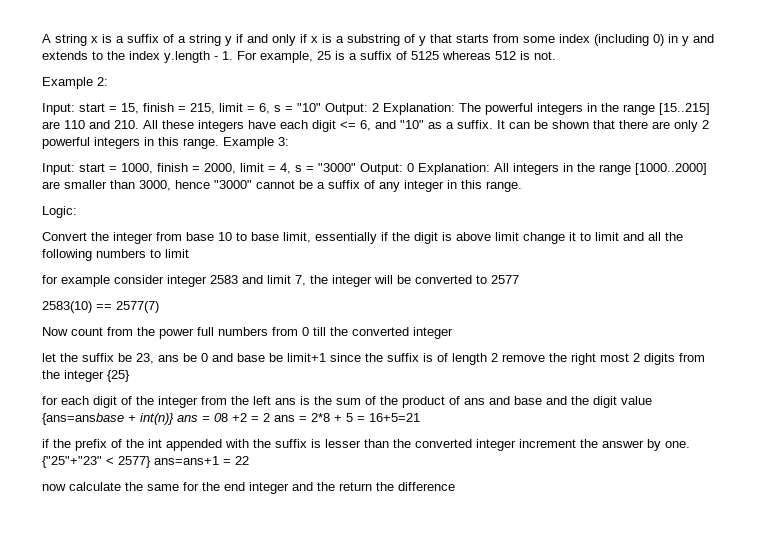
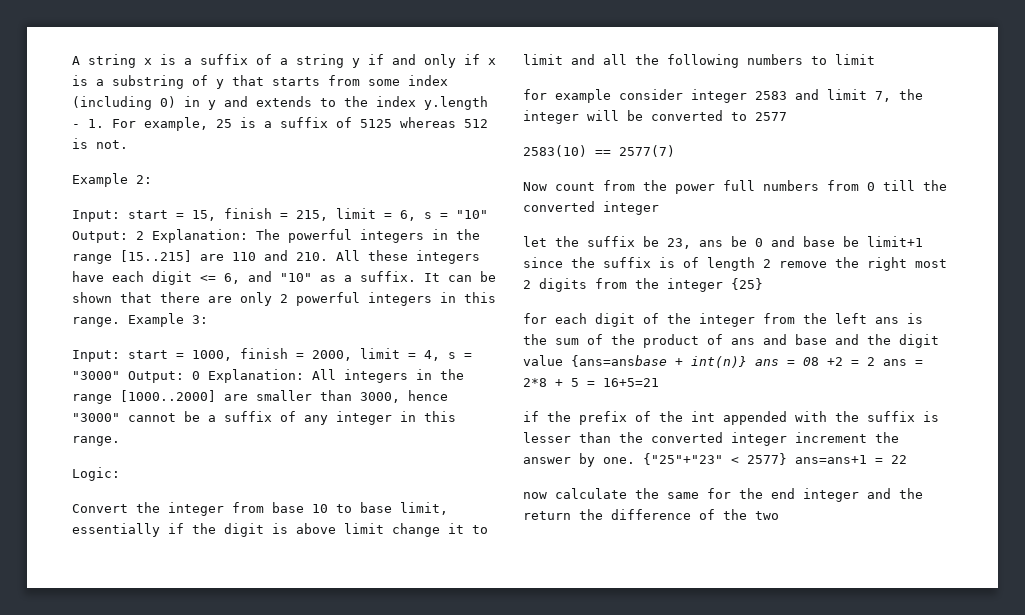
(455, 486) none -> [699,509,779,520] of the two

